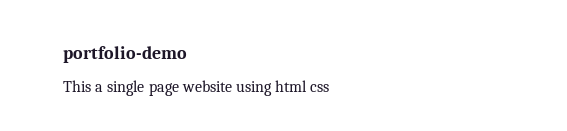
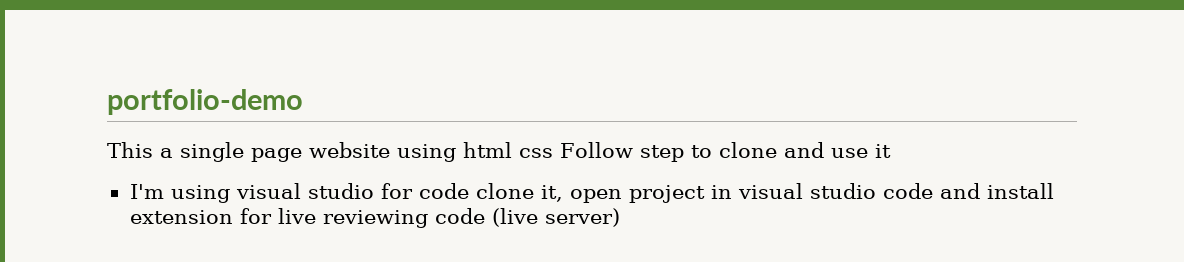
(330, 88) none -> [560,142,891,162] [129,183,1054,203] [129,208,620,228] Follow step to clone and use it // I'm using visual studio for code clone it, open project in visual studio code and install extension for live reviewing code (live server)

